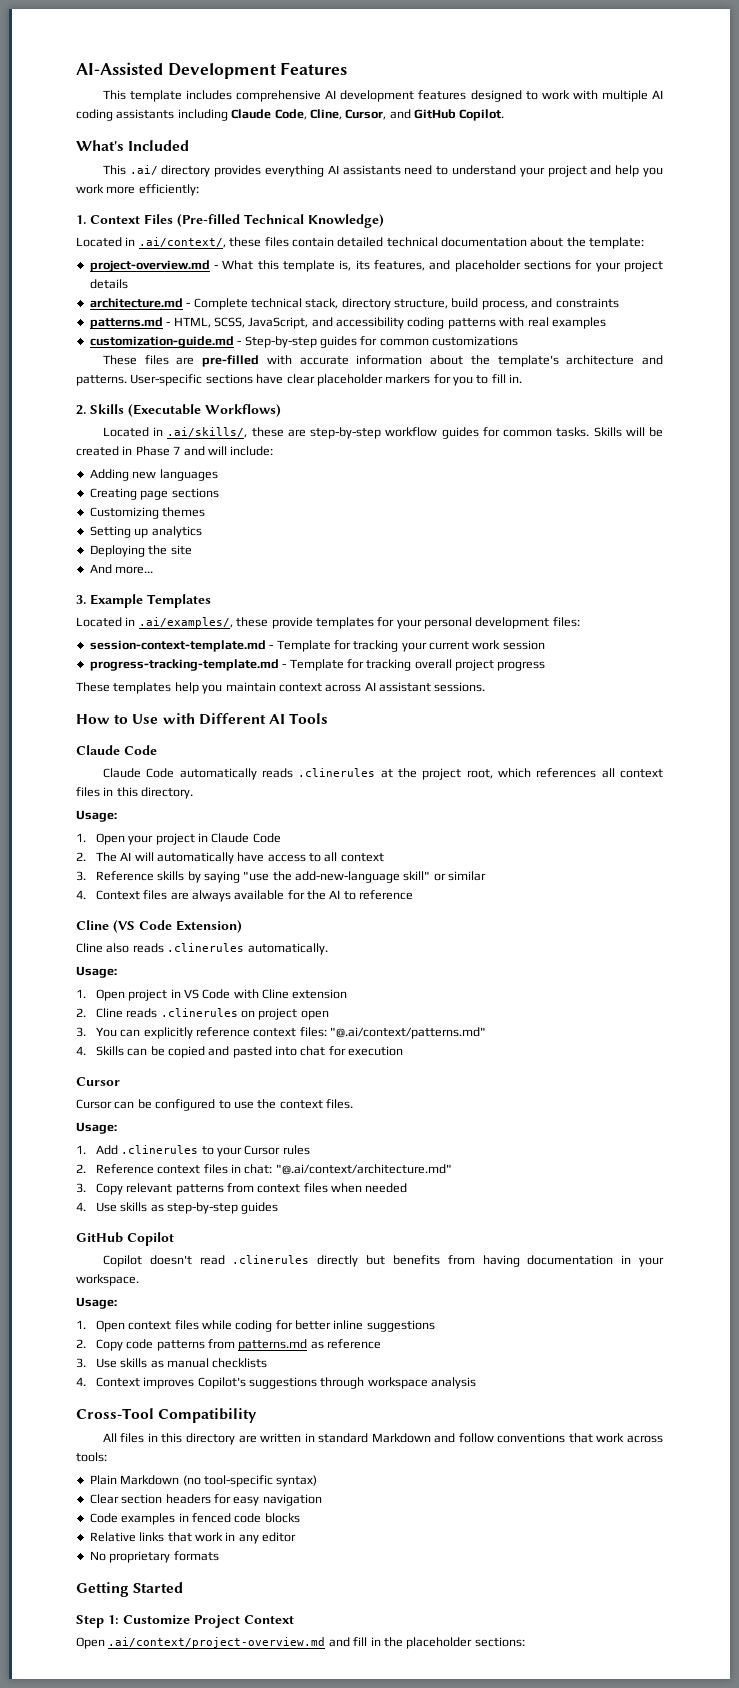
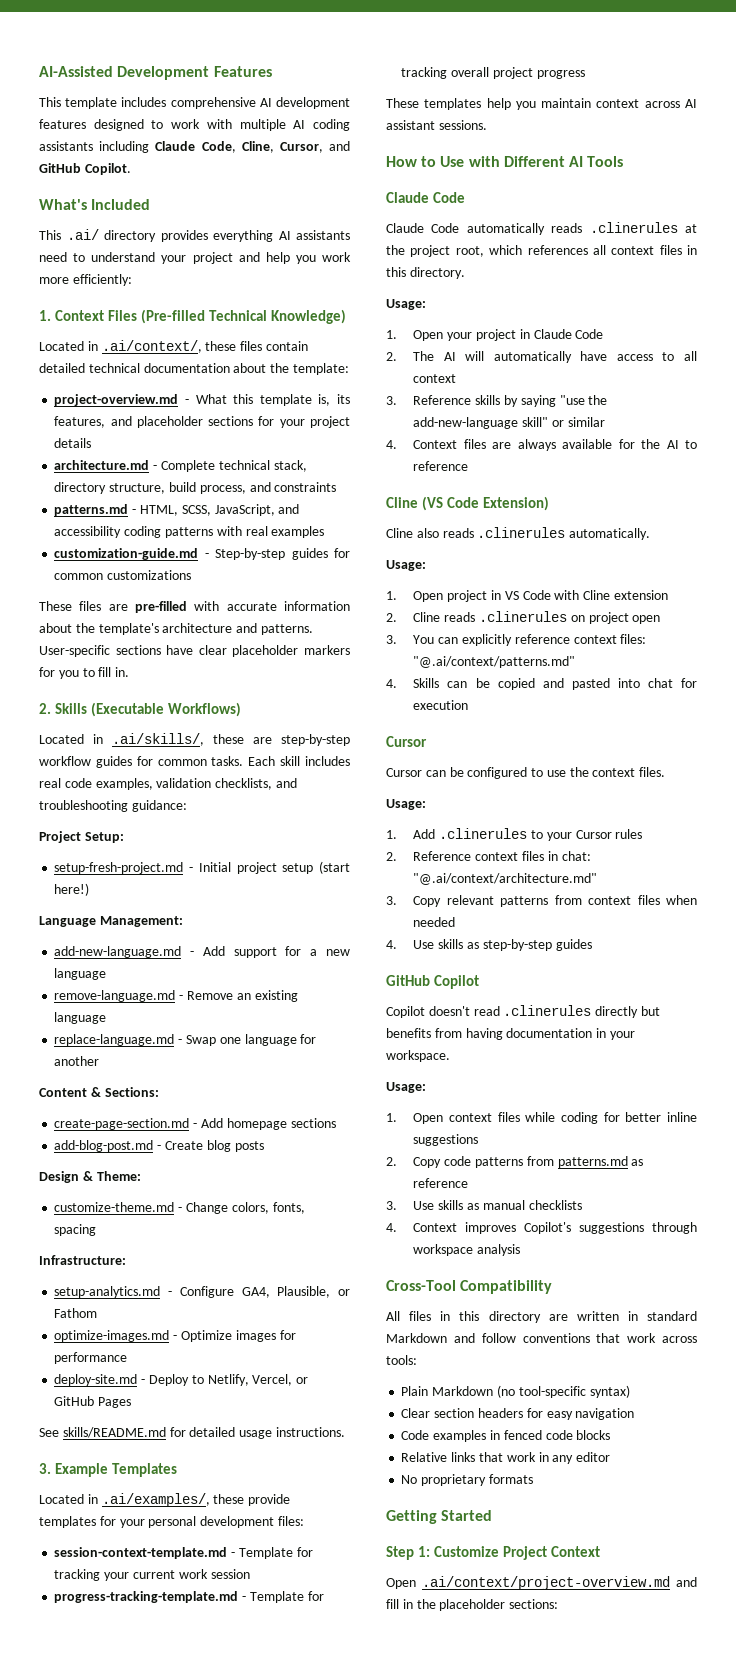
[593,427,663,437] [76,446,274,456] [89,469,218,481] [89,488,219,500] [89,507,206,519] [89,526,202,538] [89,545,192,557] [89,564,154,574] Skills will be created in Phase 7 and will include: // Adding new languages // Creating page sections // Customizing themes // Setting up analytics // Deploying the site // And more... -> [248,756,350,766] [39,778,297,790] [39,800,187,812] [39,831,124,843] [54,861,350,874] [54,883,90,896] [39,916,183,927] [54,946,350,958] [54,968,107,980] [54,990,298,1002] [54,1012,107,1024] [54,1034,317,1046] [54,1056,100,1066] [39,1087,159,1097] [54,1118,336,1130] [54,1140,264,1152] [39,1171,141,1183] [54,1202,305,1214] [54,1224,97,1236] [39,1255,126,1265] [54,1286,350,1298] [54,1308,98,1318] [54,1330,296,1342] [54,1352,128,1364] [54,1374,309,1386] [54,1396,132,1408] [39,1427,345,1439] Each skill includes real code examples, validation checklists, and troubleshooting guidance: // Project Setup: // setup-fresh-project.md - Initial project setup (start here!) // Language Management: // add-new-language.md - Add support for a new language // remove-language.md - Remove an existing language // replace-language.md - Swap one language for another // Content & Sections: // create-page-section.md - Add homepage sections // add-blog-post.md - Create blog posts // Design & Theme: // customize-theme.md - Change colors, fonts, spacing // Infrastructure: // setup-analytics.md - Configure GA4, Plausible, or Fathom // optimize-images.md - Optimize images for performance // deploy-site.md - Deploy to Netlify, Vercel, or GitHub Pages // See skills/README.md for detailed usage instructions.

